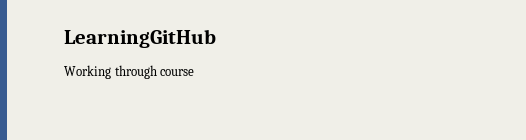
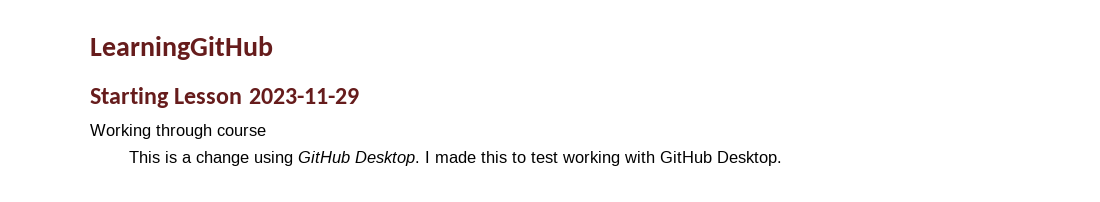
(216, 38) none -> [90,87,359,108] // Starting Lesson 2023-11-29
(195, 72) none -> [128,151,782,166] // This is a change using GitHub Desktop. I made this to test working with GitHub Desktop.

